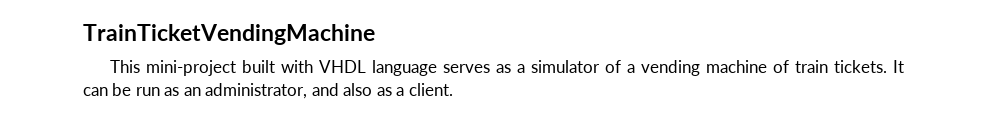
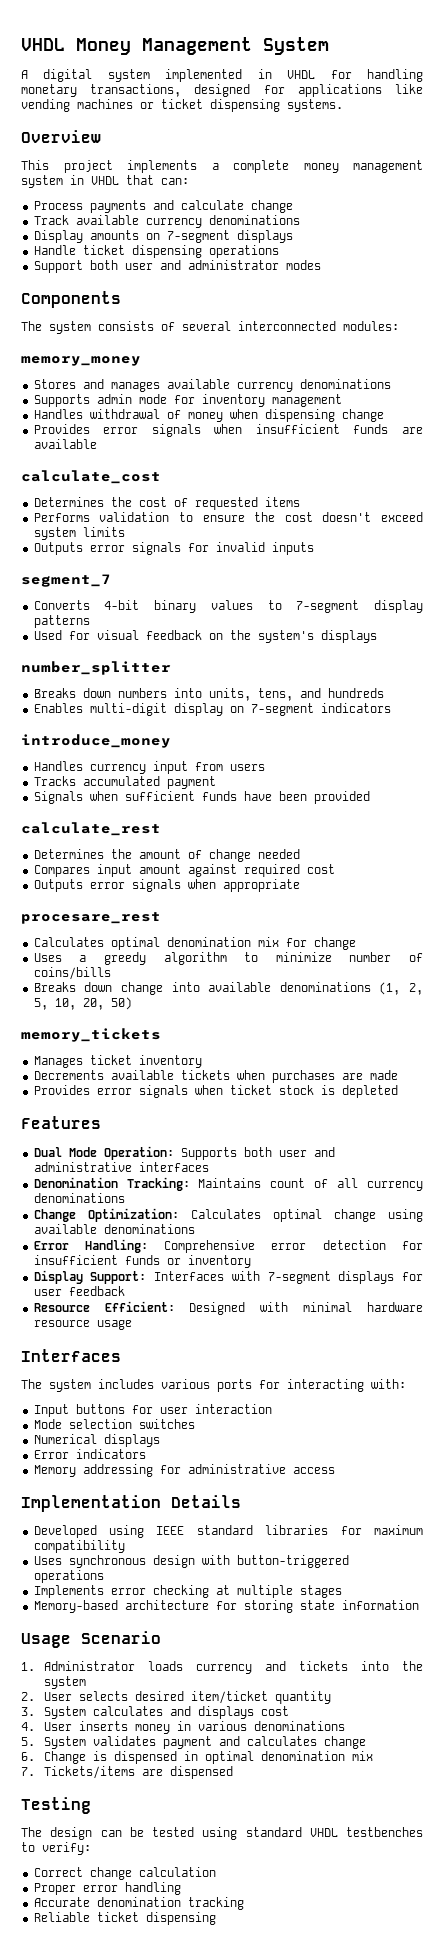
[83,24,375,45] [110,60,904,76] [83,83,453,99] TrainTicketVendingMachine // This mini-project built with VHDL language serves as a simulator of a vending machine of train tickets. It can be run as an administrator, and also as a client. -> [21,37,329,55] [21,69,423,82] [21,84,423,97] [21,99,343,112] [21,130,101,143] [21,160,423,173] [21,175,189,188] [33,200,293,213] [33,215,300,228] [33,230,293,243] [33,245,279,258] [33,260,321,273] [21,291,121,308] [21,321,399,334] [21,356,141,366] [33,379,391,392] [33,394,342,407] [33,409,384,422] [33,424,423,437] [33,439,97,449] [21,470,161,484] [33,497,300,510] [33,512,423,522] [33,527,125,540] [33,542,314,555] [21,574,111,587] [33,600,424,613] [33,615,90,628] [33,630,377,643] [21,661,171,675] [33,688,384,701] [33,703,391,716] [21,734,171,748] [33,761,265,774] [33,776,216,789] [33,791,370,804] [21,822,161,836] [33,849,300,862] [33,864,335,877] [33,879,300,892] [21,912,161,924] [33,937,356,950] [33,952,423,965] [33,967,111,980] [33,982,423,995] [33,997,132,1010] [21,1028,161,1042] [33,1055,202,1068] [33,1070,398,1083] [33,1085,398,1098] [21,1116,101,1129] [33,1146,335,1160] [33,1162,209,1172] [33,1177,423,1191] [33,1193,125,1203] [33,1208,423,1222] [33,1224,195,1234] [33,1239,423,1253] [33,1255,251,1268] [33,1270,423,1284] [33,1286,125,1296] [33,1301,423,1315] [33,1320,132,1330] [21,1349,121,1362] [21,1379,406,1392] [33,1404,272,1417] [33,1419,195,1429] [33,1434,160,1447] [33,1449,146,1459] [33,1464,335,1477] [21,1495,241,1512] [33,1525,423,1538] [33,1540,125,1553] [33,1555,349,1568] [33,1570,104,1583] [33,1585,342,1598] [33,1600,419,1613] [21,1631,161,1648] [21,1661,423,1674] [43,1676,86,1689] [21,1691,331,1704] [21,1706,289,1719] [21,1721,345,1734] [21,1736,366,1749] [21,1751,373,1764] [21,1766,233,1779] [21,1797,91,1814] [21,1827,423,1840] [21,1842,91,1855] [33,1867,216,1880] [33,1882,181,1895] [33,1897,244,1910] [33,1912,216,1925] VHDL Money Management System // A digital system implemented in VHDL for handling monetary transactions, designed for applications like vending machines or ticket dispensing systems. // Overview // This project implements a complete money management system in VHDL that can: // Process payments and calculate change // Track available currency denominations // Display amounts on 7-segment displays // Handle ticket dispensing operations // Support both user and administrator modes // Components // The system consists of several interconnected modules: // memory_money // Stores and manages available currency denominations // Supports admin mode for inventory management // Handles withdrawal of money when dispensing change // Provides error signals when insufficient funds are available // calculate_cost // Determines the cost of requested items // Performs validation to ensure the cost doesn't exceed system limits // Outputs error signals for invalid inputs // segment_7 // Converts 4-bit binary values to 7-segment display patterns // Used for visual feedback on the system's displays // number_splitter // Breaks down numbers into units, tens, and hundreds // Enables multi-digit display on 7-segment indicators // introduce_money // Handles currency input from users // Tracks accumulated payment // Signals when sufficient funds have been provided // calculate_rest // Determines the amount of change needed // Compares input amount against required cost // Outputs error signals when appropriate // procesare_rest // Calculates optimal denomination mix for change // Uses a greedy algorithm to minimize number of coins/bills // Breaks down change into available denominations (1, 2, 5, 10, 20, 50) // memory_tickets // Manages ticket inventory // Decrements available tickets when purchases are made // Provides error signals when ticket stock is depleted // Features // Dual Mode Operation: Supports both user and administrative interfaces // Denomination Tracking: Maintains count of all currency denominations // Change Optimization: Calculates optimal change using available denominations // Error Handling: Comprehensive error detection for insufficient funds or inventory // Display Support: Interfaces with 7-segment displays for user feedback // Resource Efficient: Designed with minimal hardware resource usage // Interfaces // The system includes various ports for interacting with: // Input buttons for user interaction // Mode selection switches // Numerical displays // Error indicators // Memory addressing for administrative access // Implementation Details // Developed using IEEE standard libraries for maximum compatibility // Uses synchronous design with button-triggered operations // Implements error checking at multiple stages // Memory-based architecture for storing state information // Usage Scenario // 1. Administrator loads currency and tickets into the system // 2. User selects desired item/ticket quantity // 3. System calculates and displays cost // 4. User inserts money in various denominations // 5. System validates payment and calculates change // 6. Change is dispensed in optimal denomination mix // 7. Tickets/items are dispensed // Testing // The design can be tested using standard VHDL testbenches to verify: // Correct change calculation // Proper error handling // Accurate denomination tracking // Reliable ticket dispensing

